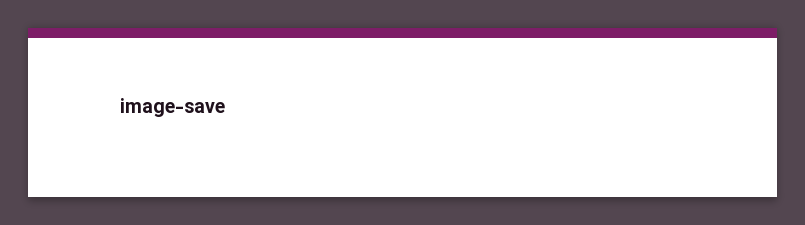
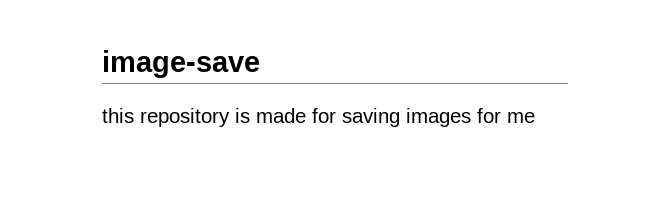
(225, 107) none -> [102,108,535,127] // this repository is made for saving images for me

